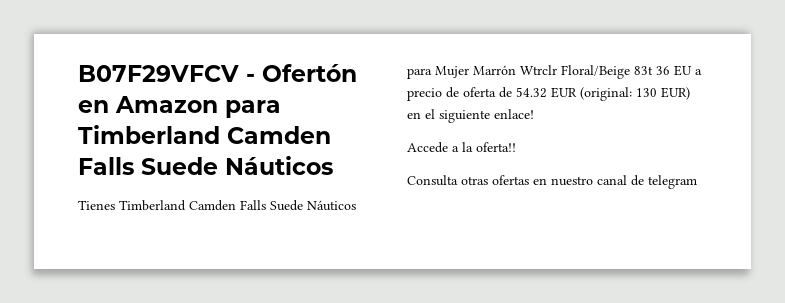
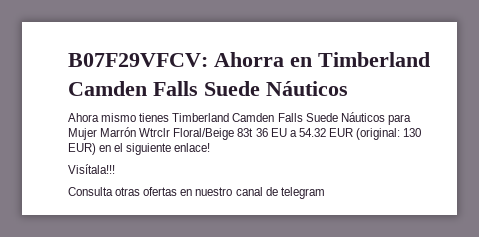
[78,64,357,82] [78,96,281,118] B07F29VFCV - Ofertón en Amazon para -> [68,52,312,67] B07F29VFCV: Ahorra en
[78,200,115,210] Tienes -> [68,113,170,122] Ahora mismo tienes
[407,87,512,101] precio de oferta de -> (297, 133) none
[407,142,516,153] Accede a la oferta!! -> [68,164,115,174] Visítala!!!

